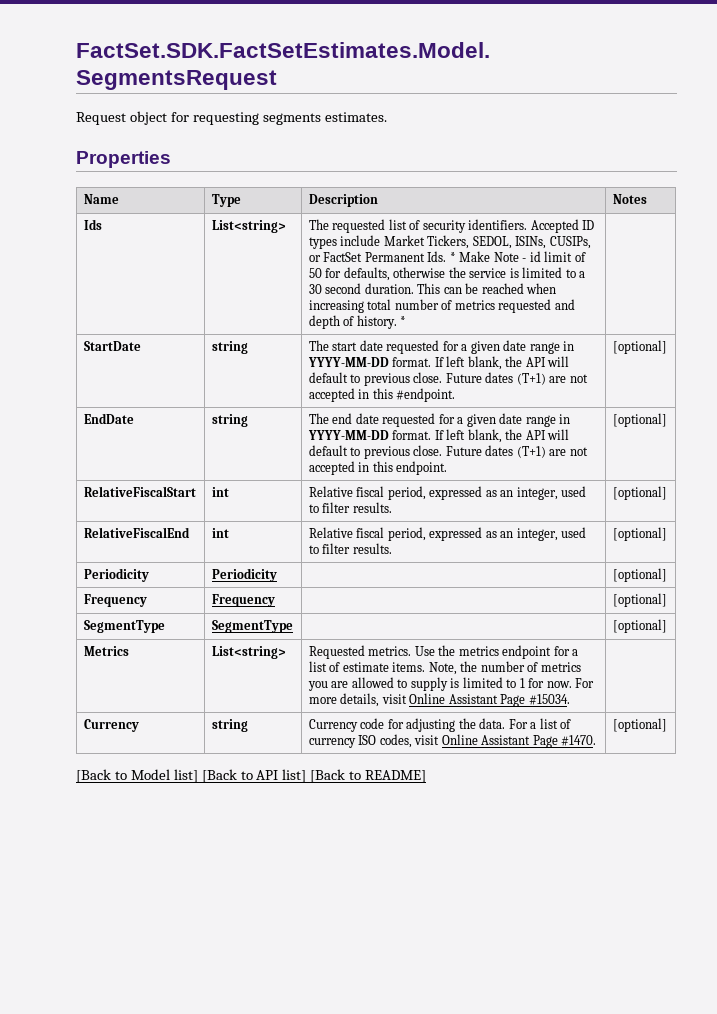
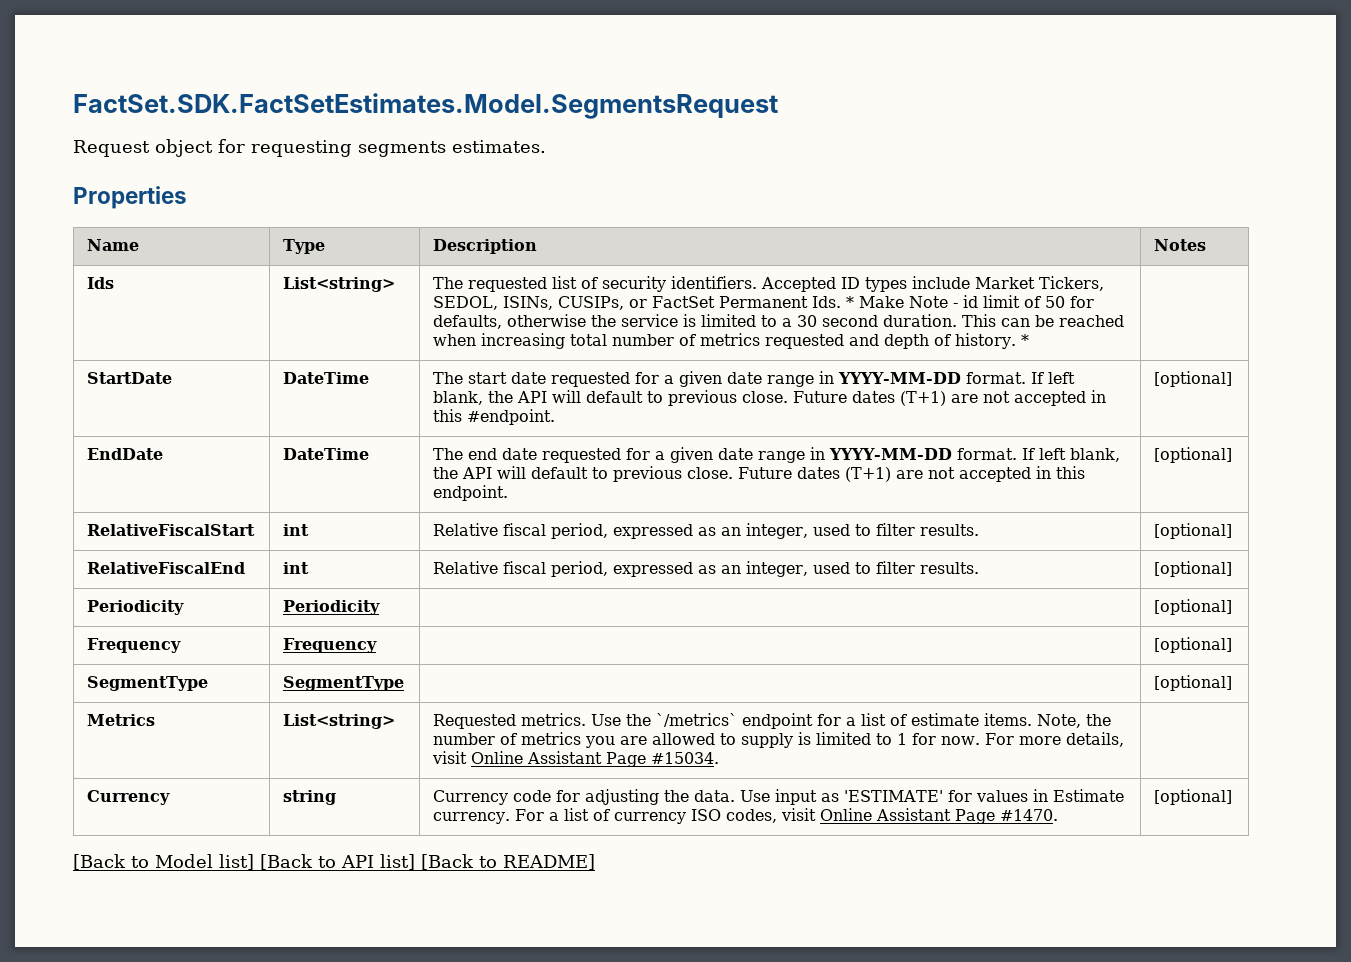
[211,341,248,354] string -> [283,372,370,384] DateTime
[211,414,248,427] string -> [283,448,370,460] DateTime
[458,646,499,656] metrics -> [656,713,738,727] `/metrics`
(506, 723) none -> [740,789,1125,805] [433,812,511,824] Use input as 'ESTIMATE' for values in Estimate currency.

